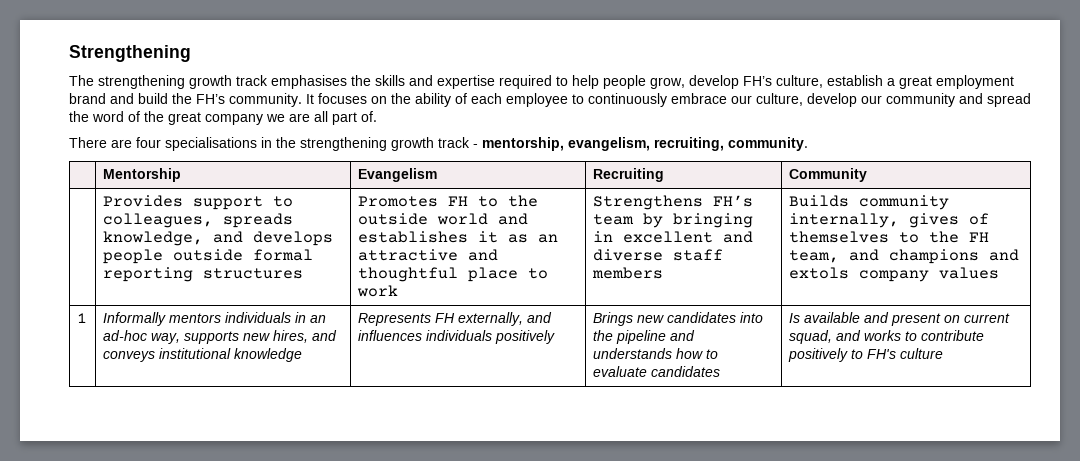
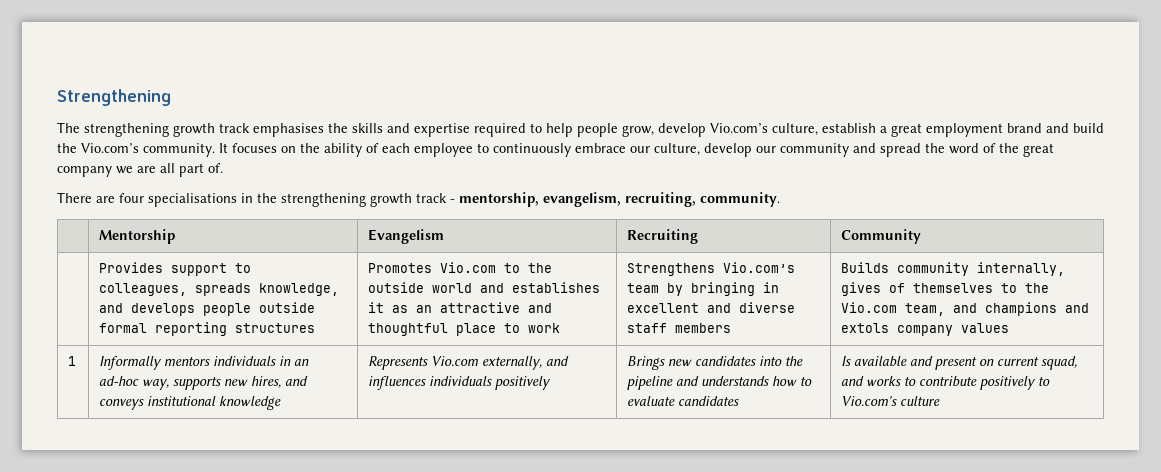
[743,76,772,86] FH’s -> [710,123,768,133] Vio.com’s
[196,94,225,104] FH’s -> [81,143,139,153] Vio.com’s
[447,196,468,206] FH -> [440,262,497,273] Vio.com
[712,195,753,207] FH’s -> [723,262,796,273] Vio.com’s
[968,232,989,242] FH -> [841,302,898,313] Vio.com
[434,313,455,323] FH -> [431,356,480,366] Vio.com
[866,349,896,359] FH's -> [841,396,898,406] Vio.com's

